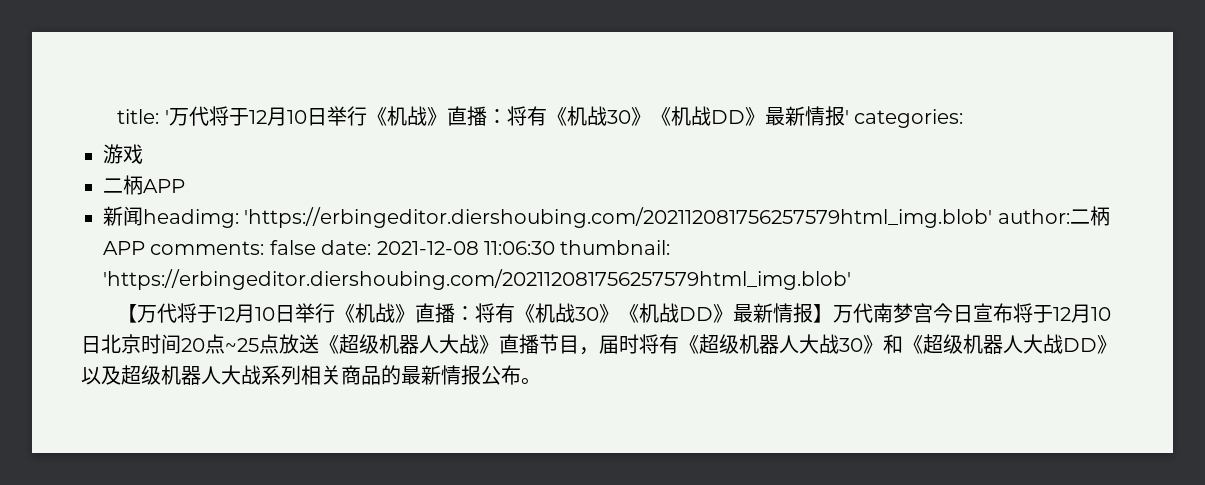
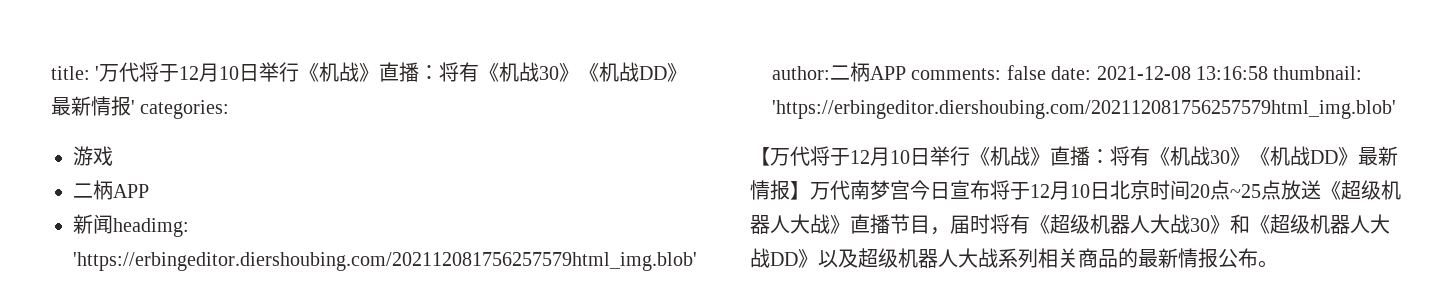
[484,241,555,255] 11:06:30 -> [1196,66,1268,80] 13:16:58

